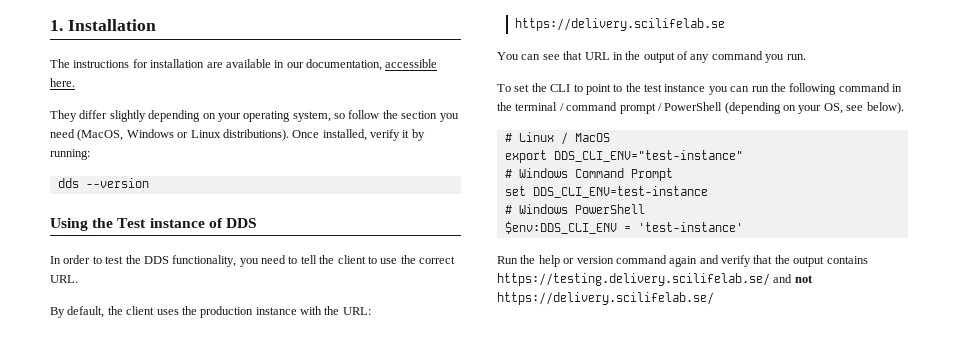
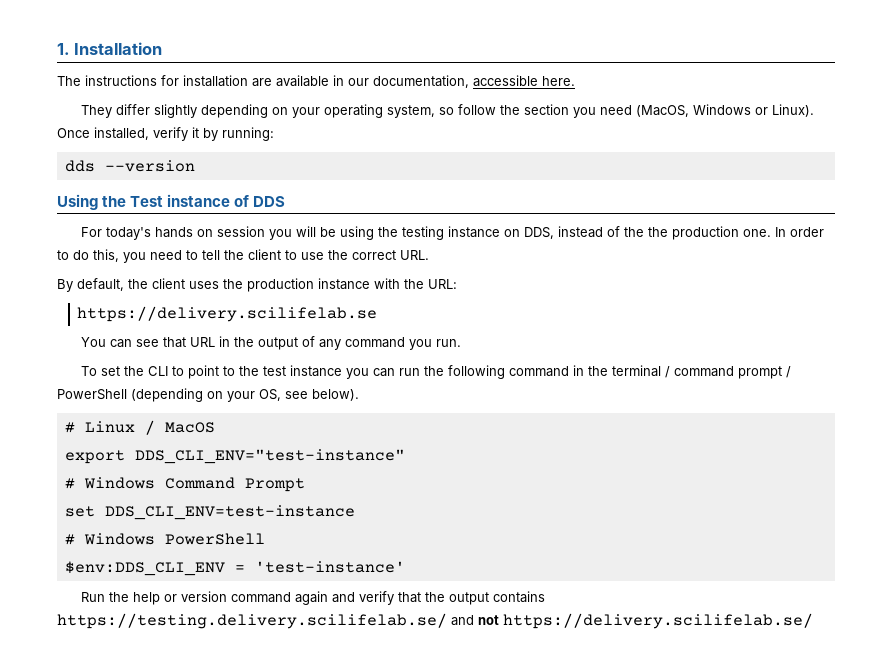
[190,129,289,141] Linux distributions). -> [771,104,814,117] Linux).
[50,255,237,267] In order to test the DDS functionality, -> [80,226,824,240] [57,249,119,262] For today's hands on session you will be using the testing instance on DDS, instead of the the production one. In order to do this,

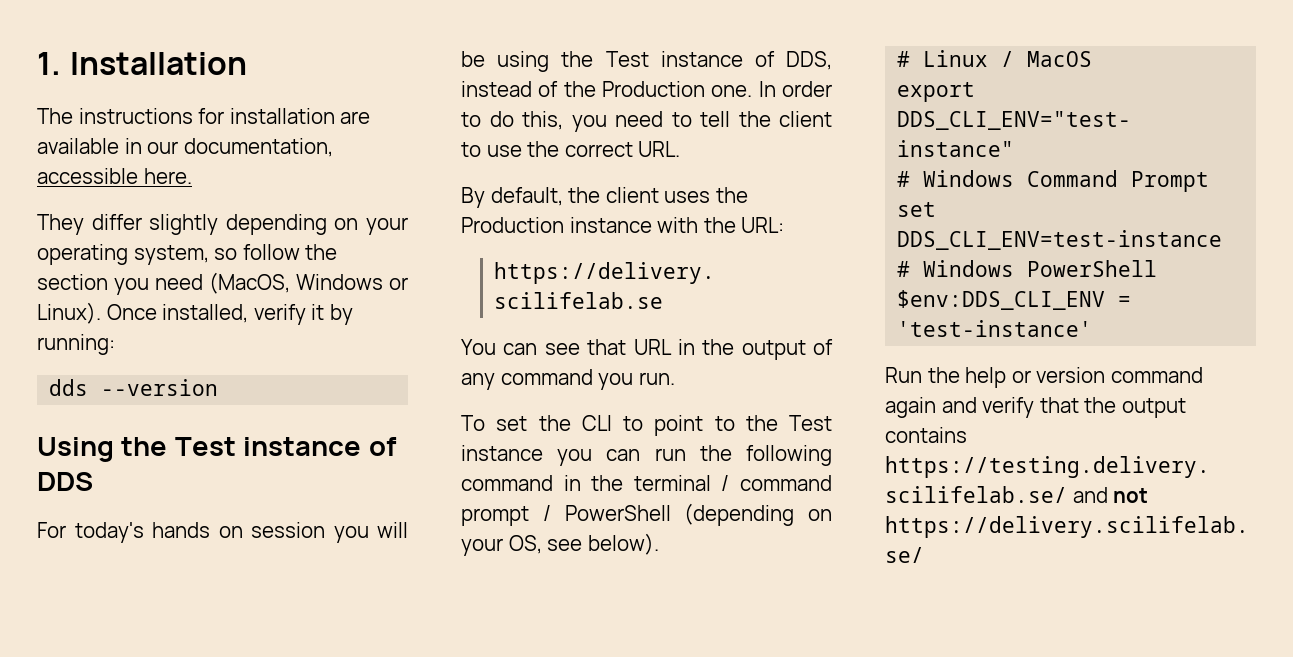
[401,226,520,240] testing instance on -> [605,51,775,67] Test instance of
[647,226,739,240] the production -> [602,81,705,97] Production
[247,278,314,292] production -> [461,217,564,233] Production
[262,366,286,376] test -> [789,415,832,431] Test

